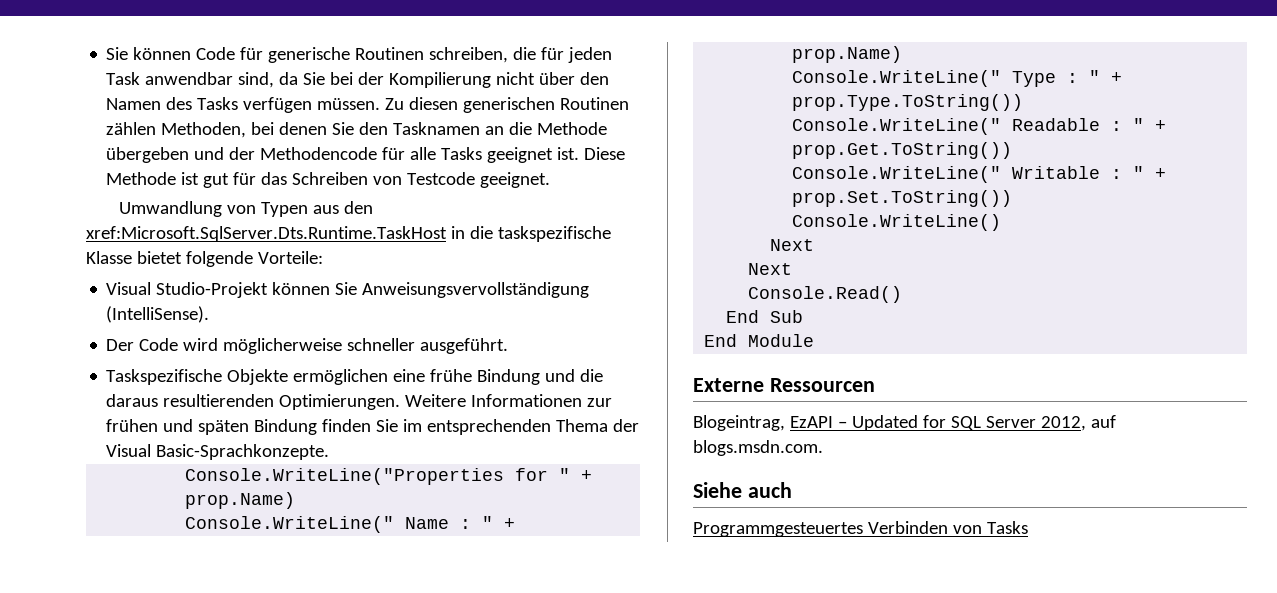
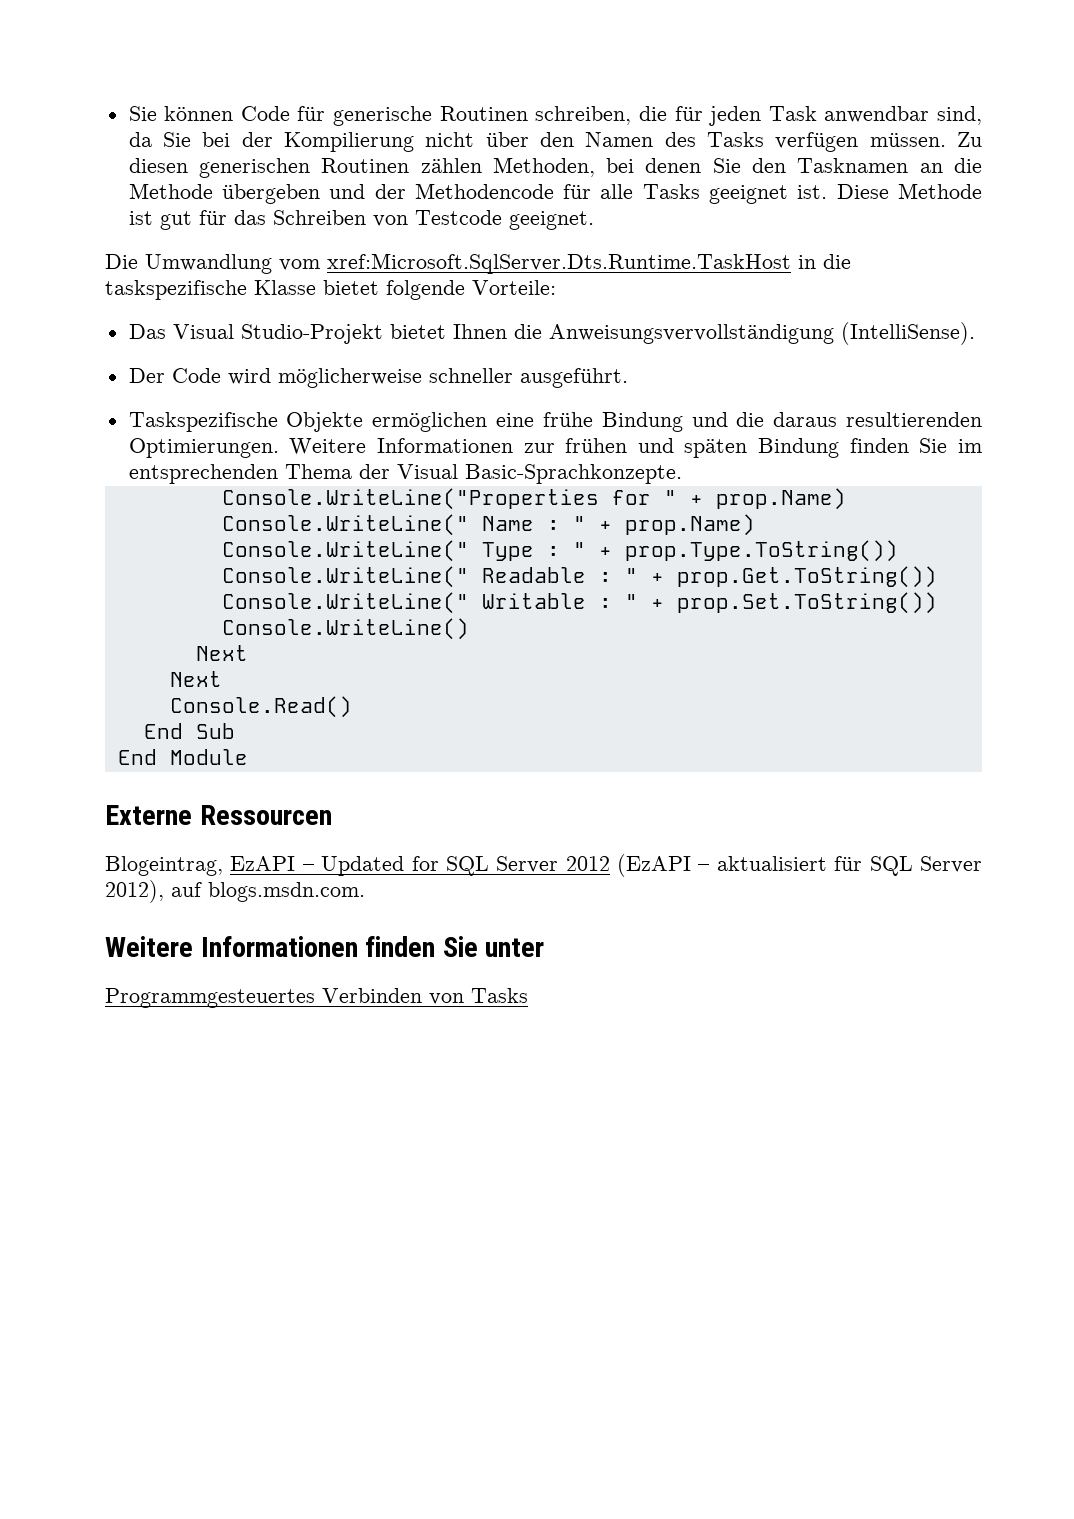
[119,201,374,217] Umwandlung von Typen aus den -> [105,254,320,274] Die Umwandlung vom
(323, 257) none -> [128,324,166,339] Das
[272,282,358,295] können Sie -> [389,324,542,339] bietet Ihnen die
[1040,415,1116,431] [693,440,823,456] [693,482,792,498] 2012, auf blogs.msdn.com. // Siehe auch -> [565,854,982,877] [105,880,365,903] [105,936,545,957] 2012 (EzAPI – aktualisiert für SQL Server 2012), auf blogs.msdn.com. // Weitere Informationen finden Sie unter

